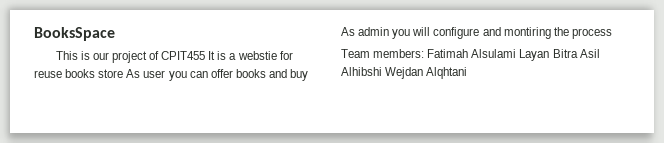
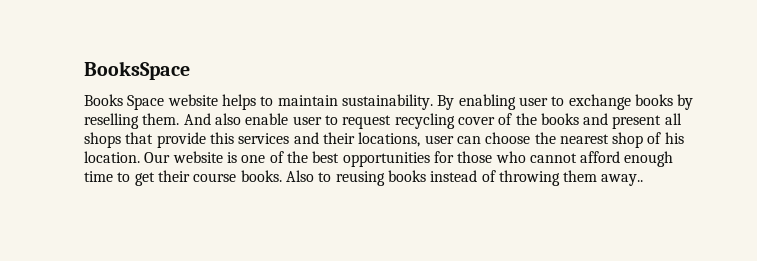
[55,51,293,63] [34,69,309,81] [341,27,612,39] [341,49,600,61] [341,67,468,79] This is our project of CPIT455 It is a webstie for reuse books store As user you can offer books and buy As admin you will configure and montiring the process // Team members: Fatimah Alsulami Layan Bitra Asil Alhibshi Wejdan Alqhtani -> [84,94,694,110] [84,113,682,129] [84,132,684,148] [84,151,674,167] [84,170,644,186] Books Space website helps to maintain sustainability. By enabling user to exchange books by reselling them. And also enable user to request recycling cover of the books and present all shops that provide this services and their locations, user can choose the nearest shop of his location. Our website is one of the best opportunities for those who cannot afford enough time to get their course books. Also to reusing books instead of throwing them away..

